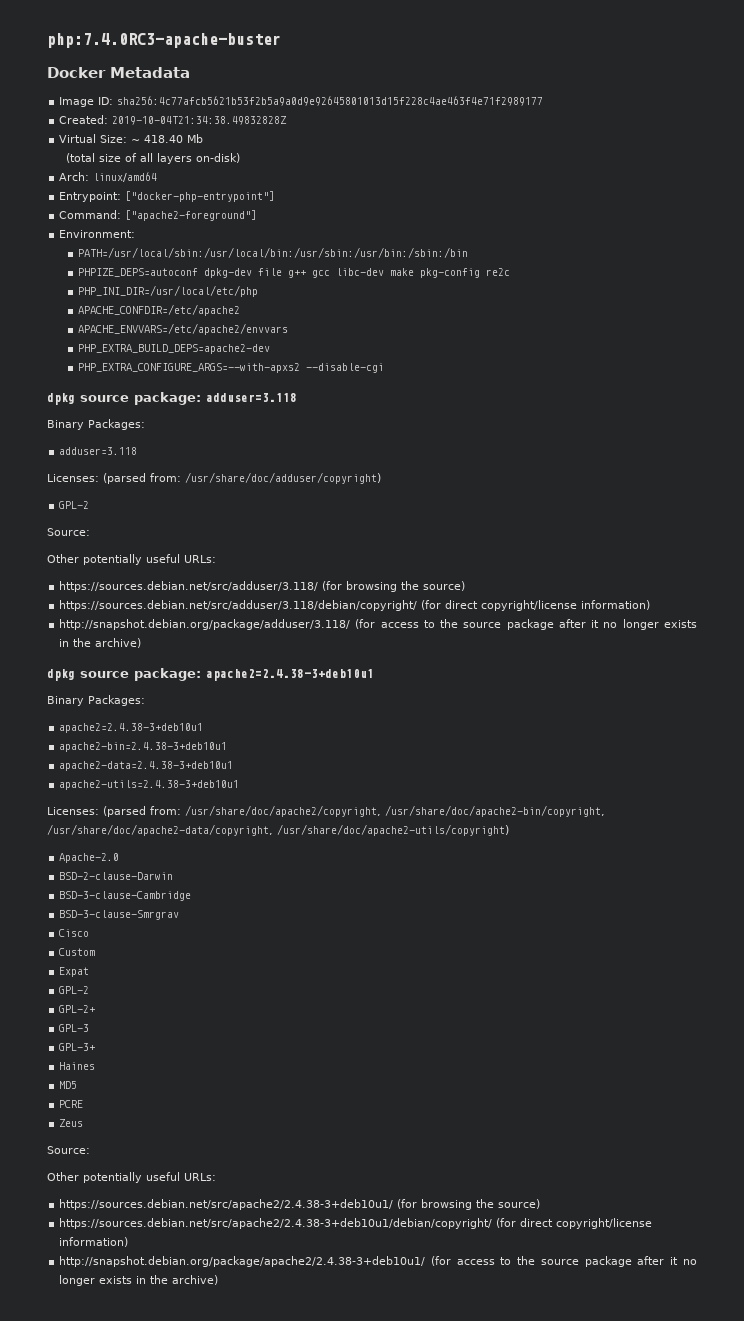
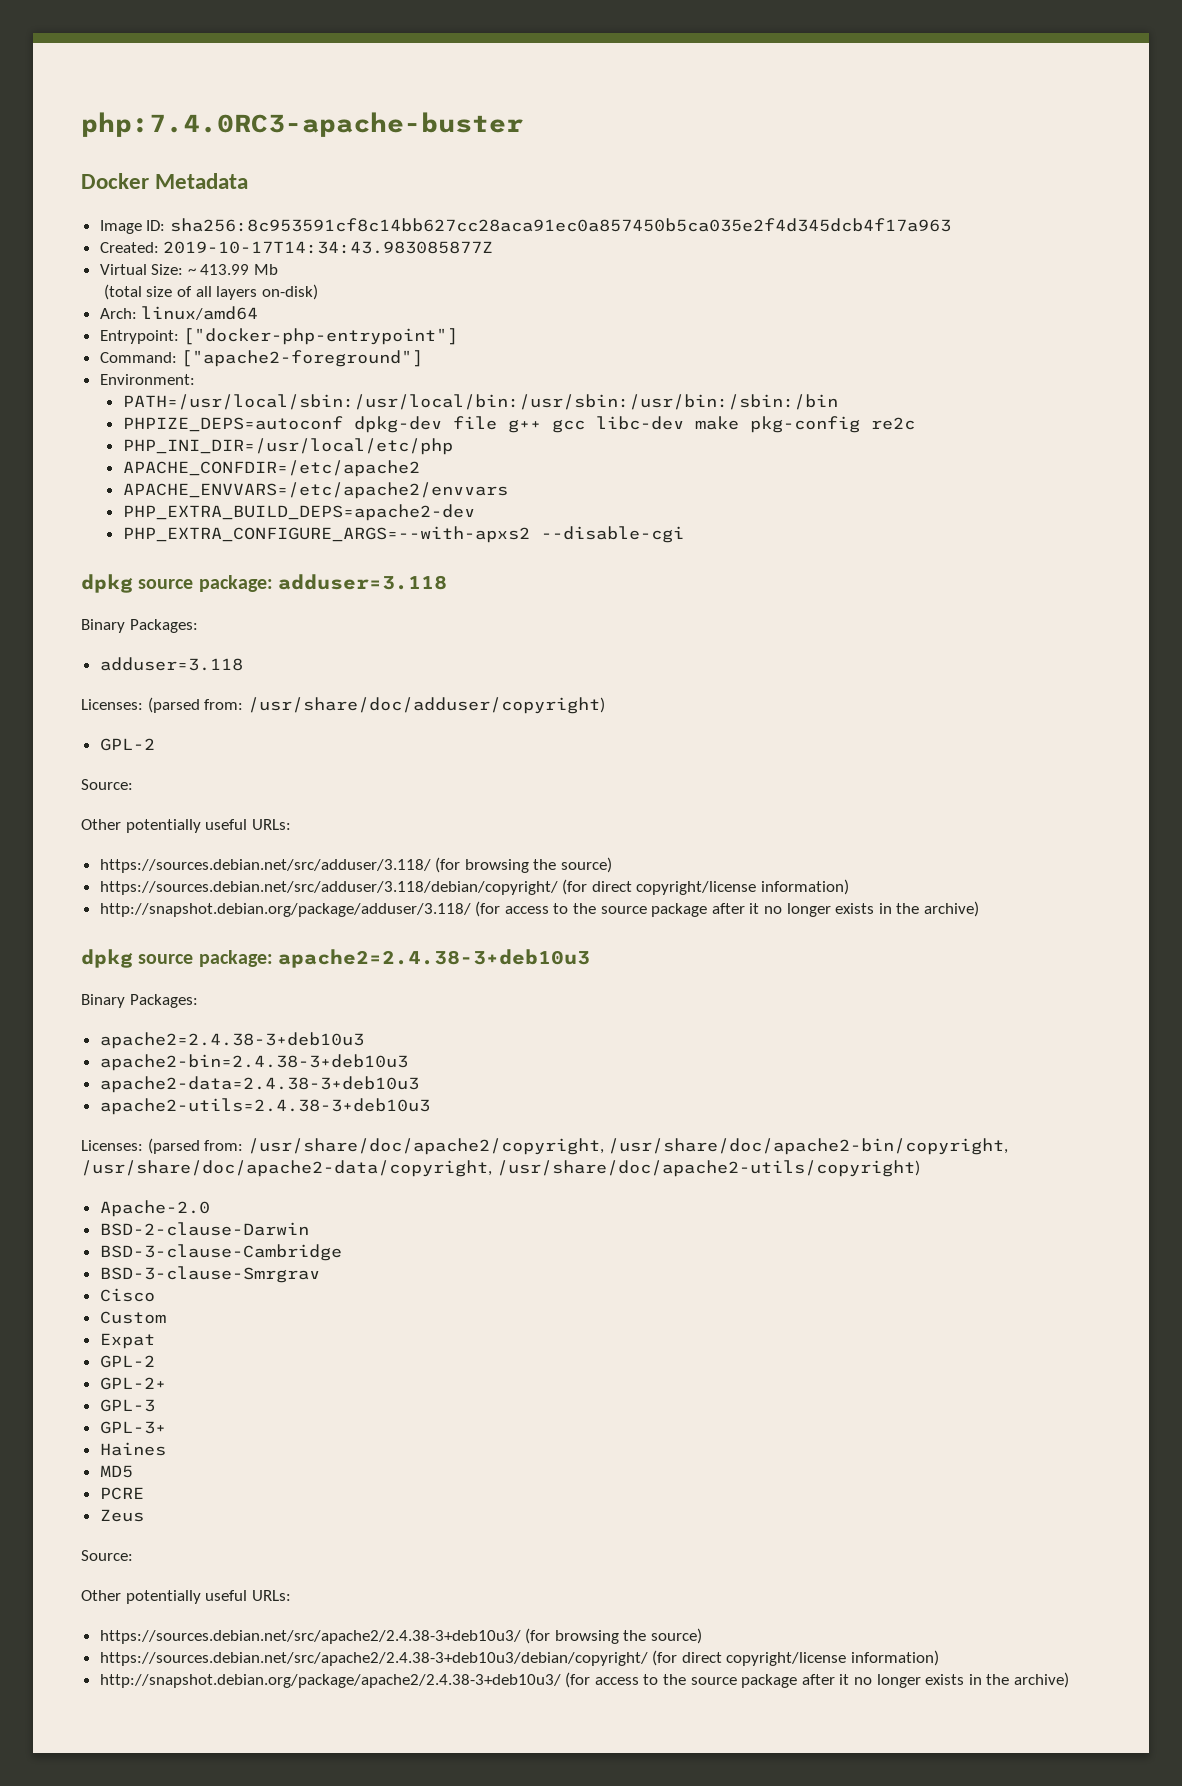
[117,96,544,106] sha256:4c77afcb5621b53f2b5a9a0d9e92645801013d15f228c4ae463f4e71f2989177 -> [169,218,951,232] sha256:8c953591cf8c14bb627cc28aca91ec0a857450b5ca035e2f4d345dcb4f17a963
[112,116,288,125] 2019-10-04T21:34:38.49832828Z -> [163,241,494,254] 2019-10-17T14:34:43.983085877Z
[144,135,184,143] 418.40 -> [200,264,250,275] 413.99
[206,669,374,681] [47,695,145,706] [59,723,204,733] [59,742,228,752] [59,761,234,771] [59,780,240,790] apache2=2.4.38-3+deb10u1 // Binary Packages: // apache2=2.4.38-3+deb10u1 // apache2-bin=2.4.38-3+deb10u1 // apache2-data=2.4.38-3+deb10u1 // apache2-utils=2.4.38-3+deb10u1 -> [277,949,590,968] [81,994,198,1008] [99,1032,364,1049] [99,1054,408,1071] [99,1076,419,1093] [99,1098,430,1115] apache2=2.4.38-3+deb10u3 // Binary Packages: // apache2=2.4.38-3+deb10u3 // apache2-bin=2.4.38-3+deb10u3 // apache2-data=2.4.38-3+deb10u3 // apache2-utils=2.4.38-3+deb10u3
[59,1199,541,1210] [59,1218,653,1229] [59,1237,129,1247] [59,1256,426,1267] https://sources.debian.net/src/apache2/2.4.38-3+deb10u1/ (for browsing the source) // https://sources.debian.net/src/apache2/2.4.38-3+deb10u1/debian/copyright/ (for direct copyright/license information) // http://snapshot.debian.org/package/apache2/2.4.38-3+deb10u1/ -> [99,1628,703,1644] [99,1650,940,1666] [99,1674,561,1688] https://sources.debian.net/src/apache2/2.4.38-3+deb10u3/ (for browsing the source) // https://sources.debian.net/src/apache2/2.4.38-3+deb10u3/debian/copyright/ (for direct copyright/license information) // http://snapshot.debian.org/package/apache2/2.4.38-3+deb10u3/

